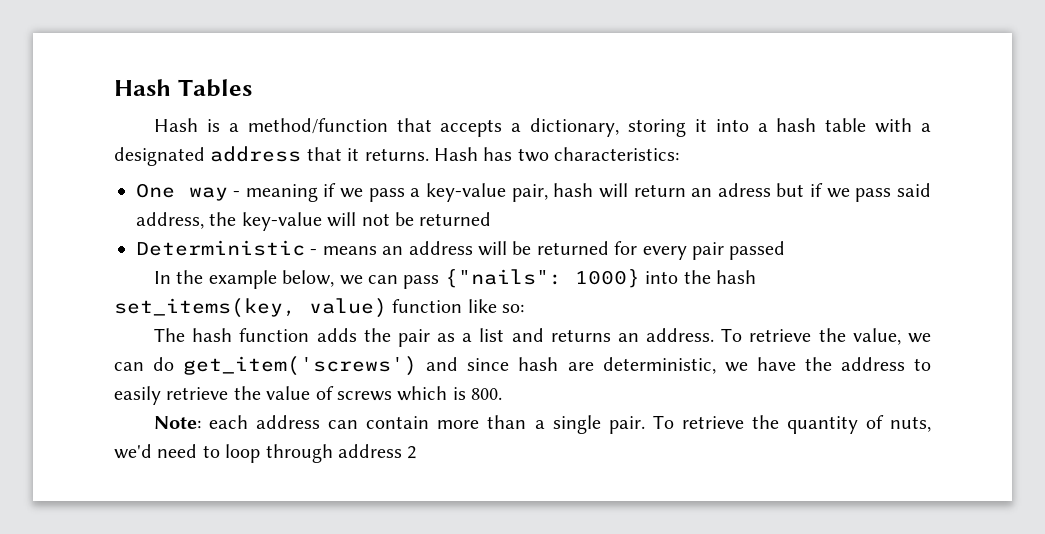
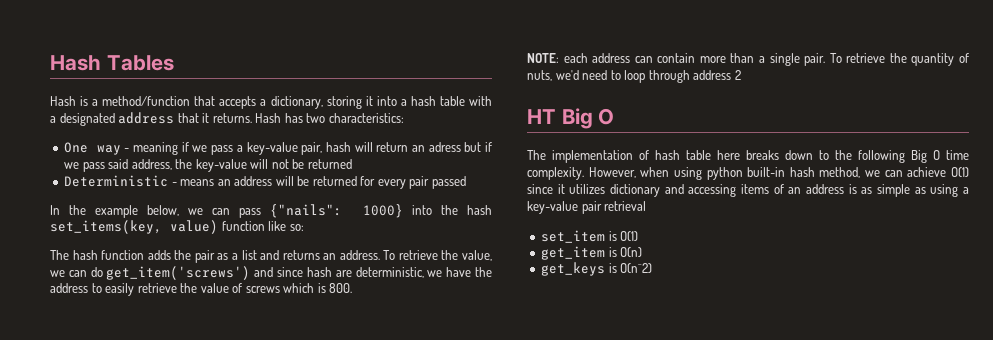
[154,416,202,429] Note: -> [527,53,559,63] NOTE:
(417, 452) none -> [527,108,615,129] [527,150,969,163] [527,167,969,180] [527,184,970,197] [527,201,647,214] [541,230,639,243] [541,246,643,260] [541,262,653,276] // HT Big O // The implementation of hash table here breaks down to the following Big O time complexity. However, when using python built-in hash method, we can achieve O(1) since it utilizes dictionary and accessing items of an address is as simple as using a key-value pair retrieval // set_item is O(1) // get_item is O(n) // get_keys is O(n^2)

